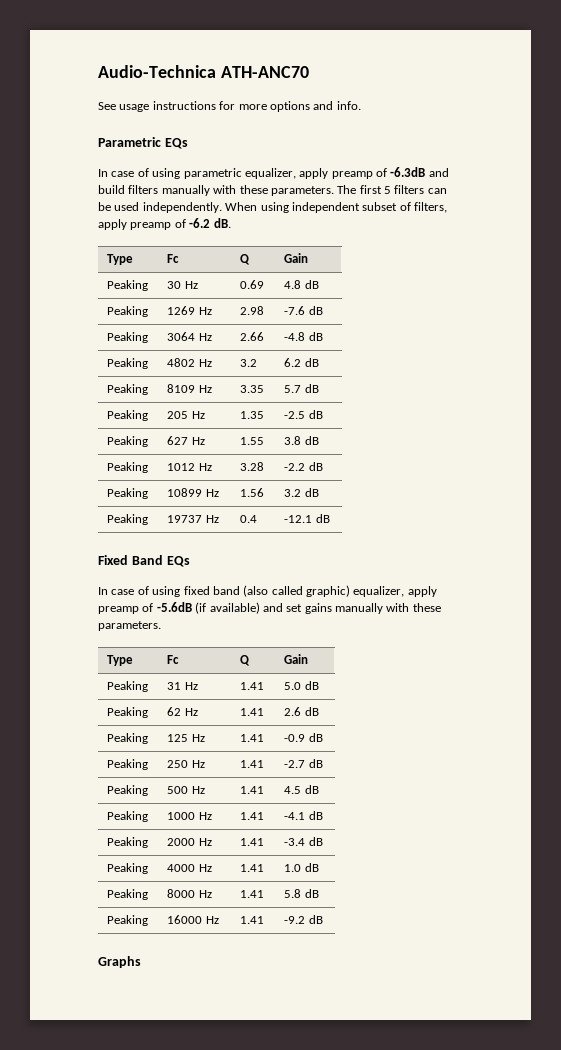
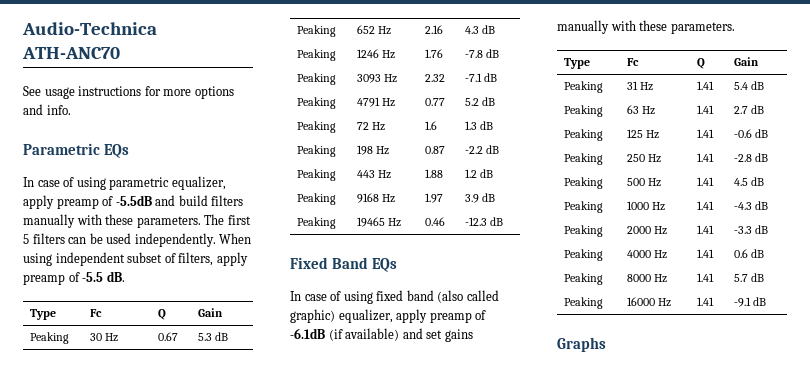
[390,167,426,177] -6.3dB -> [115,195,152,206] -5.5dB
[189,218,211,228] -6.2 -> [82,272,104,282] -5.5
[240,280,265,289] [284,280,319,289] [107,306,149,317] [167,306,212,315] [240,306,265,315] [284,306,323,315] [107,332,149,343] [167,332,212,341] [240,332,265,341] [284,332,323,341] [107,358,149,369] [167,358,212,367] [240,359,258,367] [284,358,319,367] [107,384,149,395] [167,384,212,393] [240,385,265,393] [284,384,319,393] [107,410,149,421] [167,411,205,419] [240,411,265,419] [284,410,323,419] [107,436,149,447] [167,436,205,445] [240,437,265,445] [284,436,319,445] [107,462,149,473] [167,463,212,471] [240,462,265,471] 0.69 | 4.8 dB // Peaking | 1269 Hz | 2.98 | -7.6 dB // Peaking | 3064 Hz | 2.66 | -4.8 dB // Peaking | 4802 Hz | 3.2 | 6.2 dB // Peaking | 8109 Hz | 3.35 | 5.7 dB // Peaking | 205 Hz | 1.35 | -2.5 dB // Peaking | 627 Hz | 1.55 | 3.8 dB // Peaking | 1012 Hz | 3.28 -> [158,332,179,341] [198,332,229,341] [297,25,337,37] [357,25,392,35] [425,25,444,34] [465,25,496,34] [297,49,337,61] [357,49,396,59] [425,49,444,58] [465,49,500,58] [297,73,337,85] [357,74,398,83] [425,74,446,82] [465,73,498,82] [297,97,337,109] [357,97,396,107] [425,98,446,106] [465,97,496,106] [297,121,337,133] [357,122,386,131] [425,121,438,130] [465,121,494,130] [297,145,337,157] [357,145,390,155] [425,146,446,154] 0.67 | 5.3 dB // Peaking | 652 Hz | 2.16 | 4.3 dB // Peaking | 1246 Hz | 1.76 | -7.8 dB // Peaking | 3093 Hz | 2.32 | -7.1 dB // Peaking | 4791 Hz | 0.77 | 5.2 dB // Peaking | 72 Hz | 1.6 | 1.3 dB // Peaking | 198 Hz | 0.87
[167,488,219,497] [240,488,265,497] [284,488,319,497] [107,514,149,525] [167,515,219,523] [240,515,258,523] [284,515,313,523] 10899 Hz | 1.56 | 3.2 dB // Peaking | 19737 Hz | 0.4 | -12.1 -> [357,170,392,179] [425,169,444,178] [465,169,494,178] [297,193,337,205] [357,193,396,203] [425,193,444,203] [465,193,496,203] [297,217,337,229] [357,217,402,227] [425,217,446,226] [465,217,488,226] 443 Hz | 1.88 | 1.2 dB // Peaking | 9168 Hz | 1.97 | 3.9 dB // Peaking | 19465 Hz | 0.46 | -12.3
[156,602,192,612] -5.6dB -> [290,328,325,339] -6.1dB
[284,681,319,690] [107,707,149,718] [167,707,198,716] [240,708,265,716] [284,707,302,716] 5.0 dB // Peaking | 62 Hz | 1.41 | 2.6 -> [734,81,765,90] [564,105,604,117] [627,105,656,115] [697,105,715,114] [734,106,749,114] 5.4 dB // Peaking | 63 Hz | 1.41 | 2.7
[284,734,306,742] -0.9 -> [734,129,753,138] -0.6
[284,760,306,768] -2.7 -> [734,154,753,162] -2.8
[284,812,306,820] -4.1 -> [734,202,753,210] -4.3
[284,838,306,846] -3.4 -> [734,226,753,234] -3.3
[284,864,302,872] 1.0 -> [734,249,749,258] 0.6
[284,889,302,898] 5.8 -> [734,274,749,282] 5.7
[284,916,306,924] -9.2 -> [734,297,752,307] -9.1

